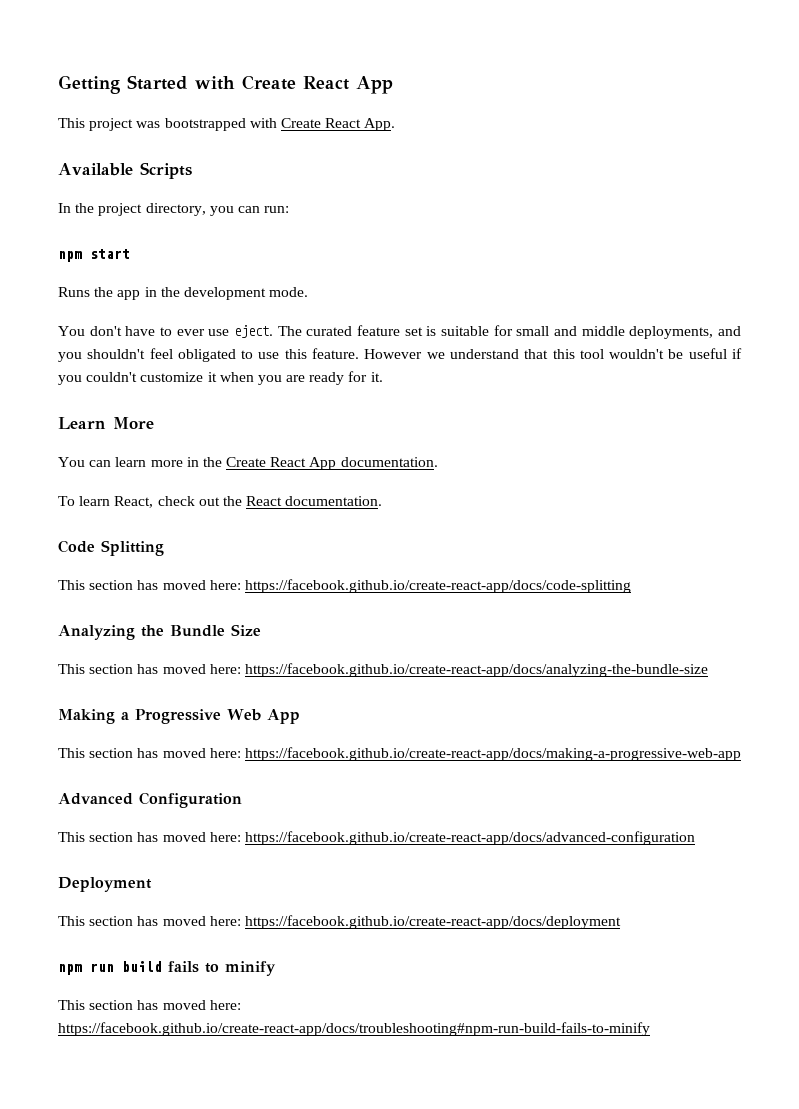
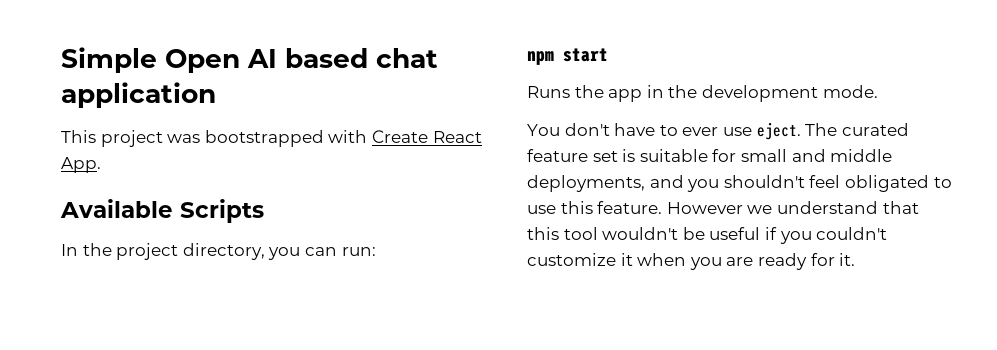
[58,75,393,94] Getting Started with Create React App -> [61,47,438,73] [61,82,216,108] Simple Open AI based chat application
[58,417,154,429] [58,457,438,470] [58,496,383,508] [58,540,164,556] [58,579,631,593] [58,624,261,640] [58,663,708,677] [58,709,300,724] [58,747,741,761] [58,792,242,808] [58,831,695,845] [58,877,152,892] [58,915,621,929] [58,961,276,976] [58,1000,241,1010] [58,1022,650,1036] // Learn More // You can learn more in the Create React App documentation. // To learn React, check out the React documentation. // Code Splitting // This section has moved here: https://facebook.github.io/create-react-app/docs/code-splitting // Analyzing the Bundle Size // This section has moved here: https://facebook.github.io/create-react-app/docs/analyzing-the-bundle-size // Making a Progressive Web App // This section has moved here: https://facebook.github.io/create-react-app/docs/making-a-progressive-web-app // Advanced Configuration // This section has moved here: https://facebook.github.io/create-react-app/docs/advanced-configuration // Deployment // This section has moved here: https://facebook.github.io/create-react-app/docs/deployment // npm run build fails to minify // This section has moved here: https://facebook.github.io/create-react-app/docs/troubleshooting#npm-run-build-fails-to-minify -> (856, 259) none

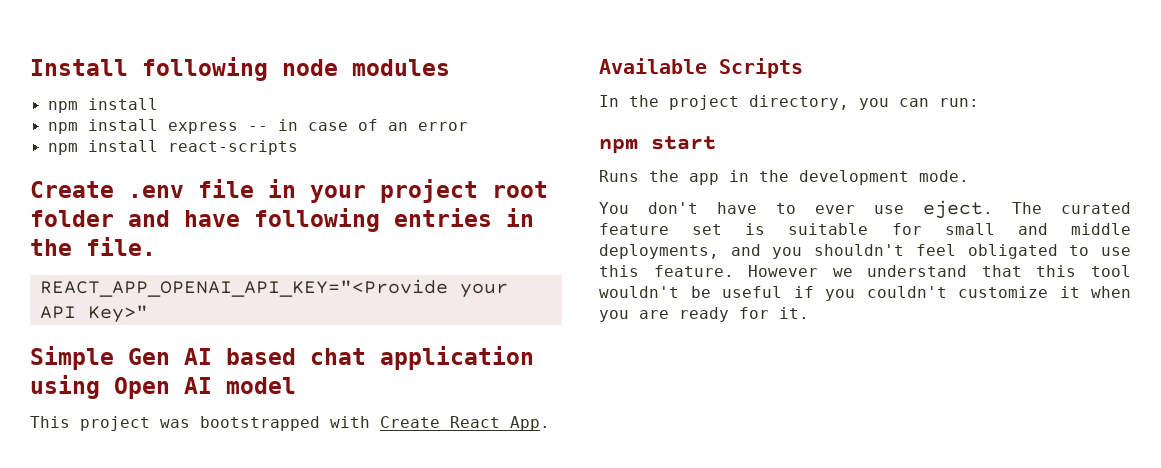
[61,47,240,73] Simple Open -> [30,57,450,81] [47,98,158,113] [47,119,468,134] [47,140,298,155] [30,179,548,203] [30,208,534,232] [30,237,156,256] [39,279,508,298] [39,305,148,323] [30,346,170,370] Install following node modules // npm install // npm install express -- in case of an error // npm install react-scripts // Create .env file in your project root folder and have following entries in the file. // REACT_APP_OPENAI_API_KEY="<Provide your API Key>" // Simple Gen
(216, 95) none -> [30,375,296,399] using Open AI model

